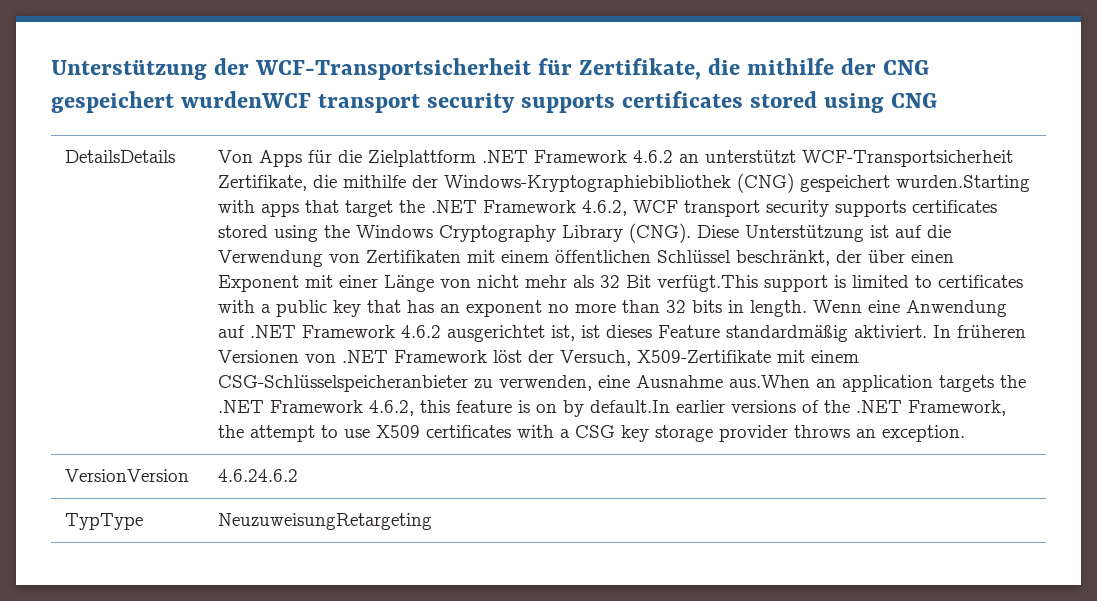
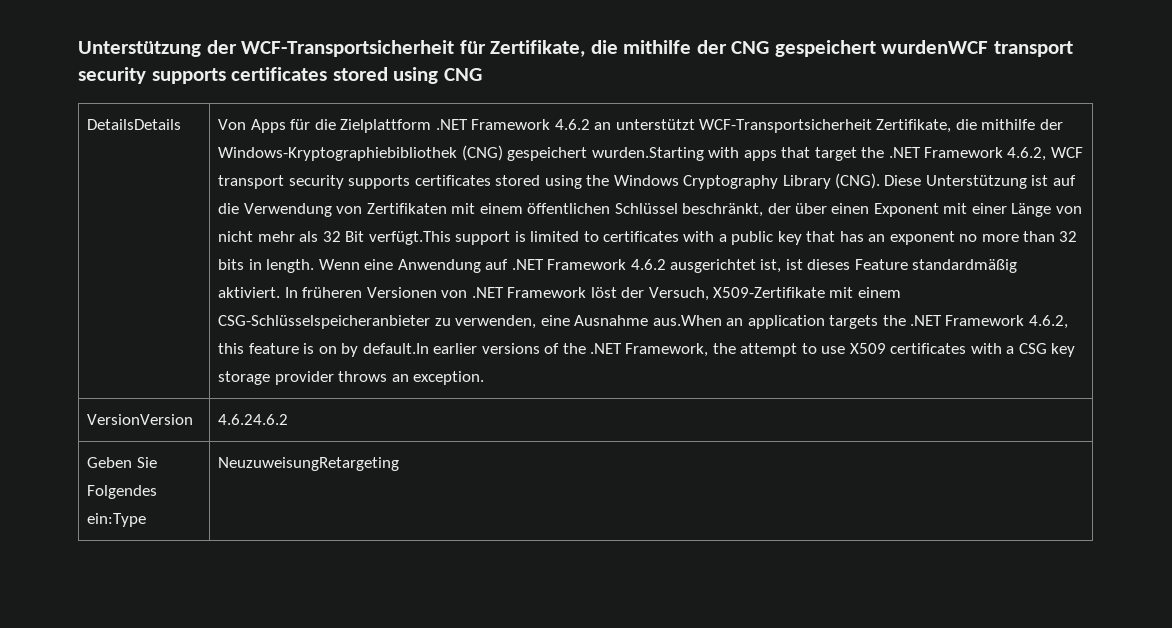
[65,513,144,530] TypType -> [87,457,157,468] [87,485,158,499] [87,513,147,527] Geben Sie Folgendes ein:Type

